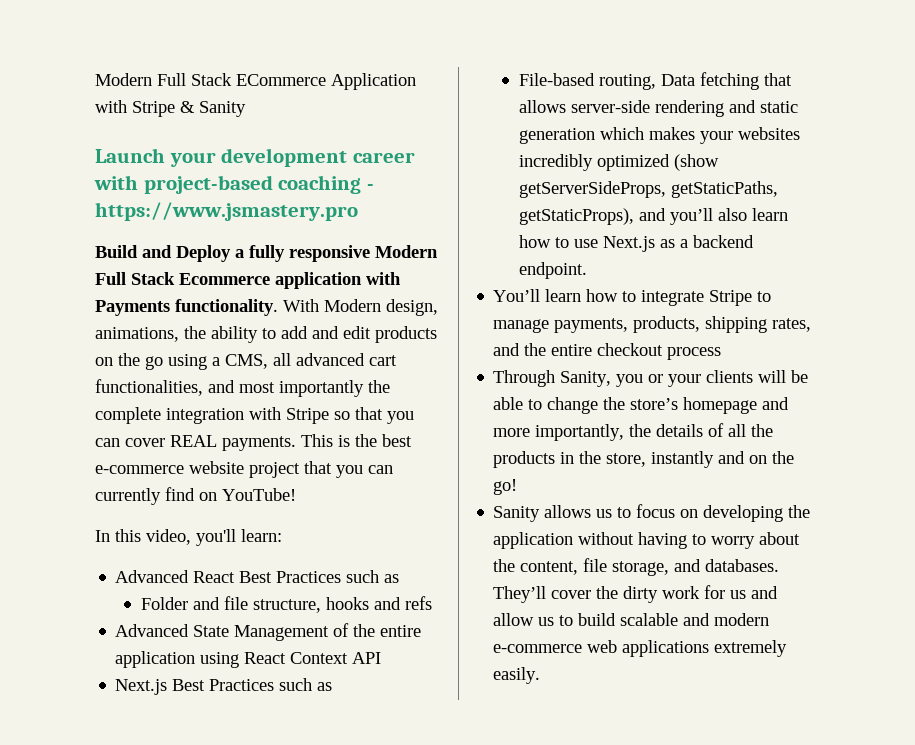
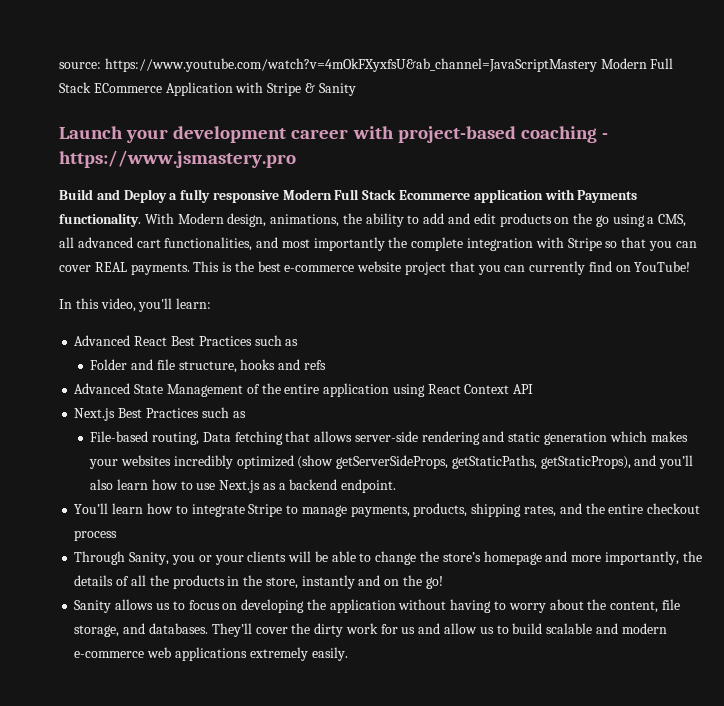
(95, 79) none -> [59,58,597,72] source: https://www.youtube.com/watch?v=4mOkFXyxfsU&ab_channel=JavaScriptMastery

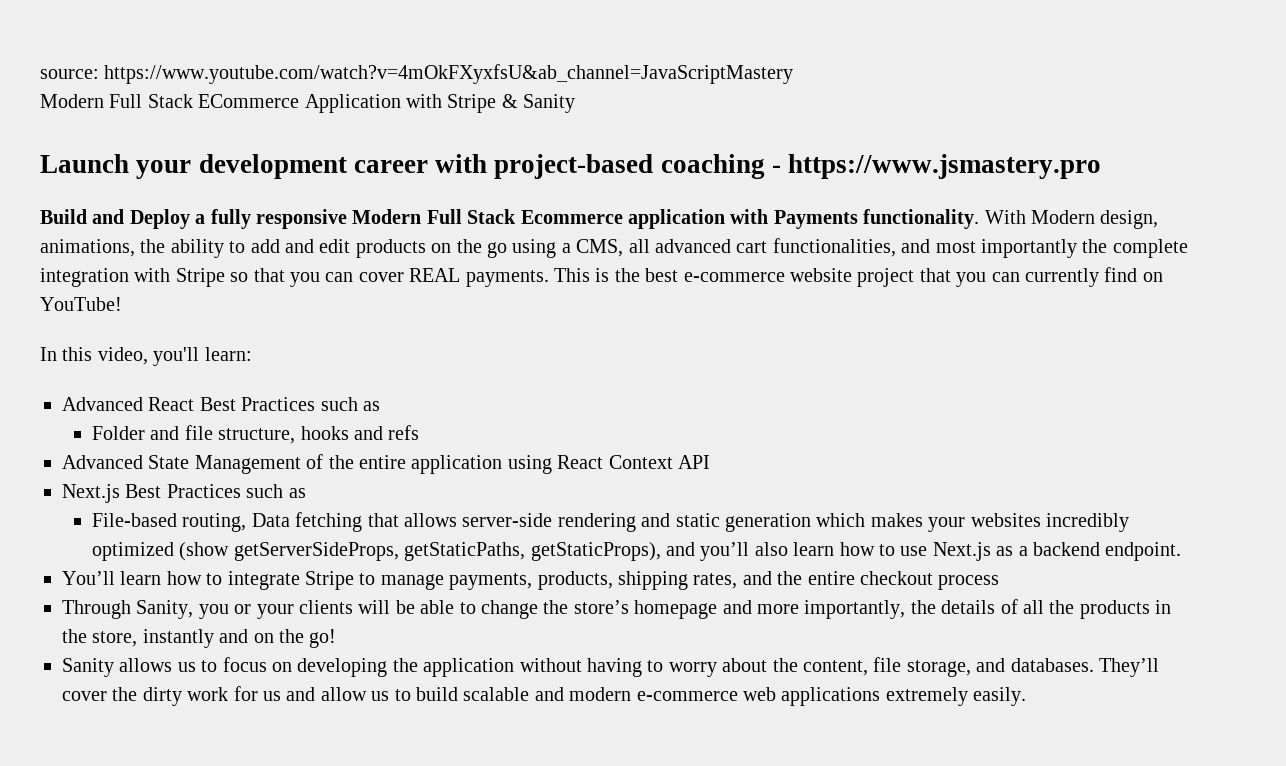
(597, 65) none -> (794, 74) //

